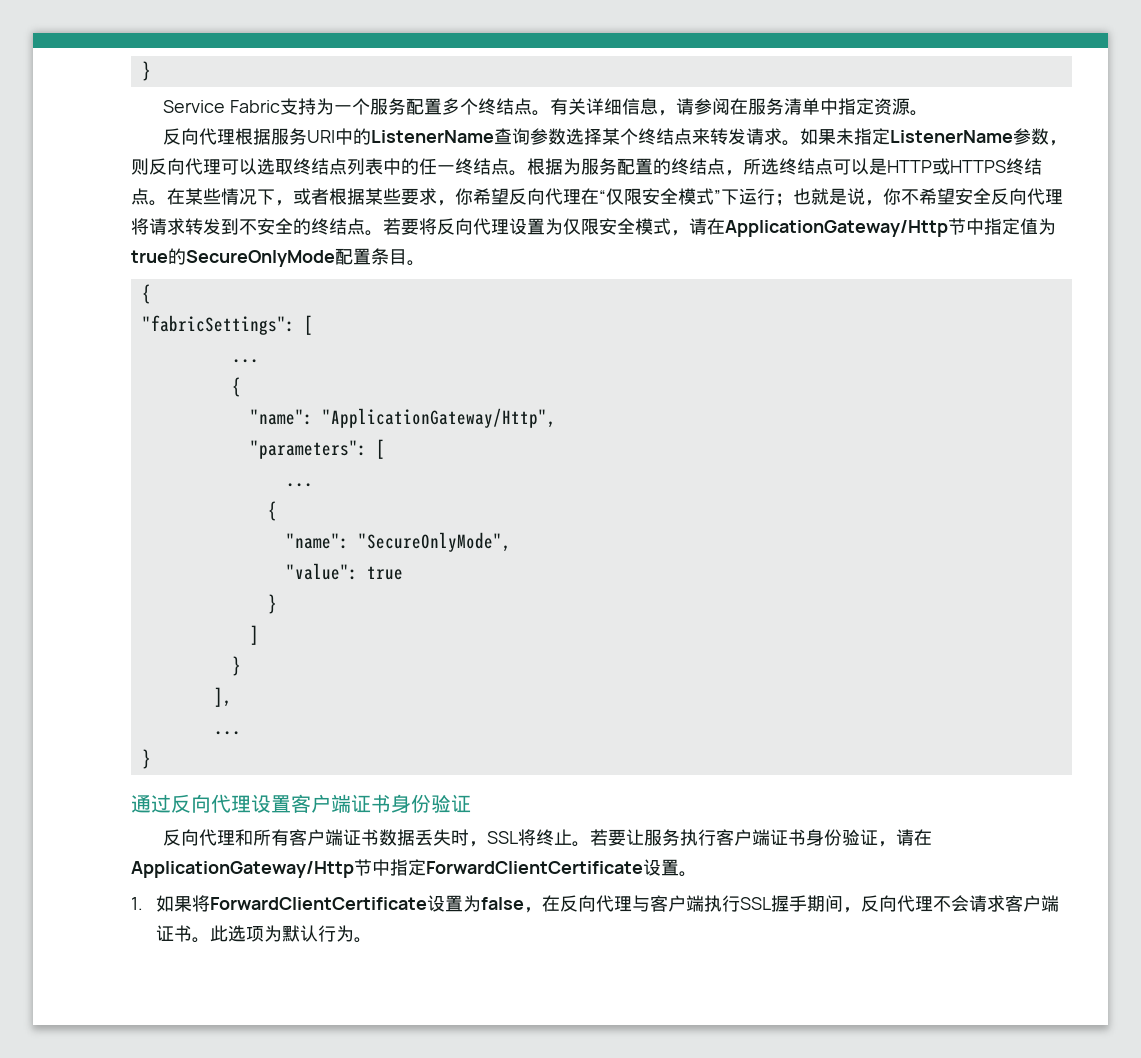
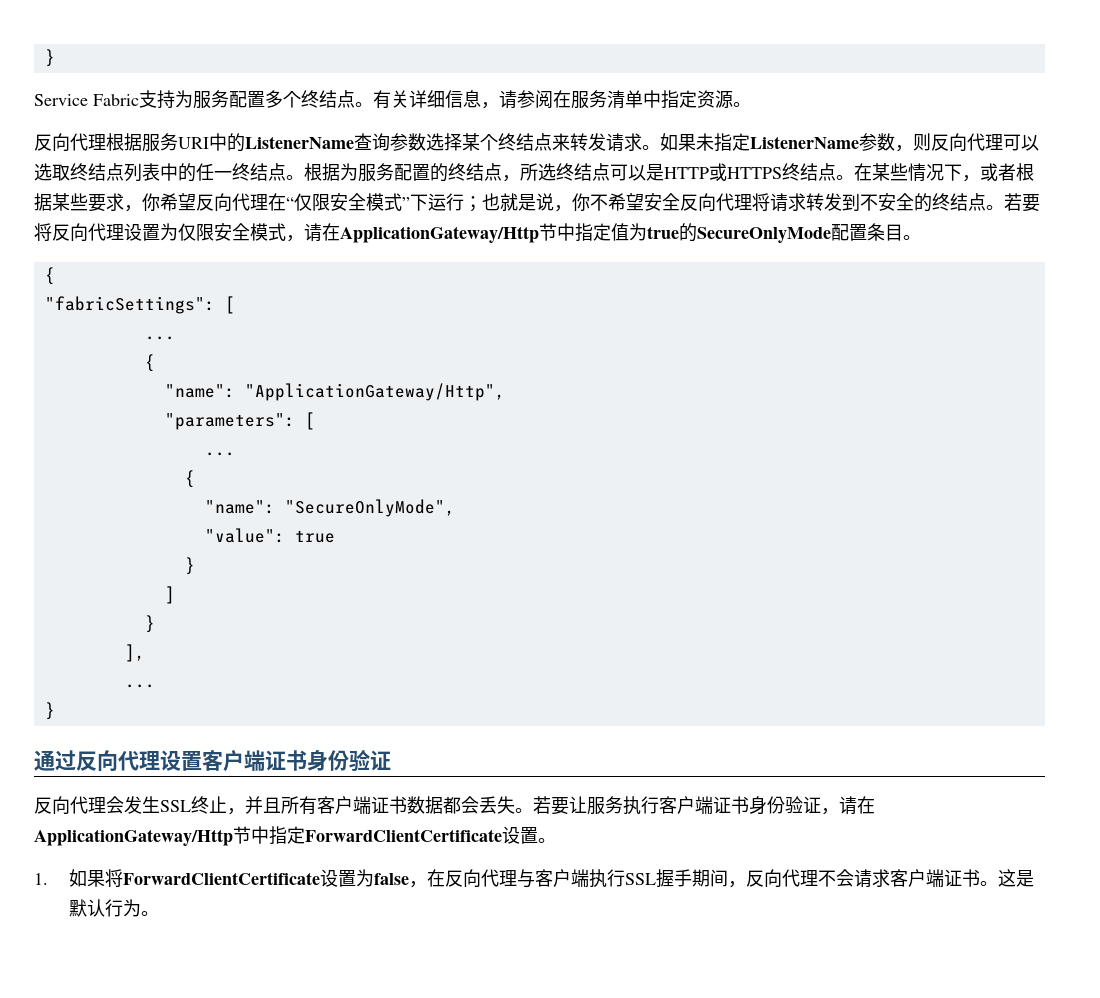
[333,98,370,115] 一个 -> (193, 99) none
[235,829,254,846] 和 -> [106,796,281,815] 会发生SSL终止，并且
[415,829,573,847] 丢失时，SSL将终止 -> [443,796,515,814] 都会丢失
[209,925,282,942] 此选项为 -> [997,869,1034,887] 这是

